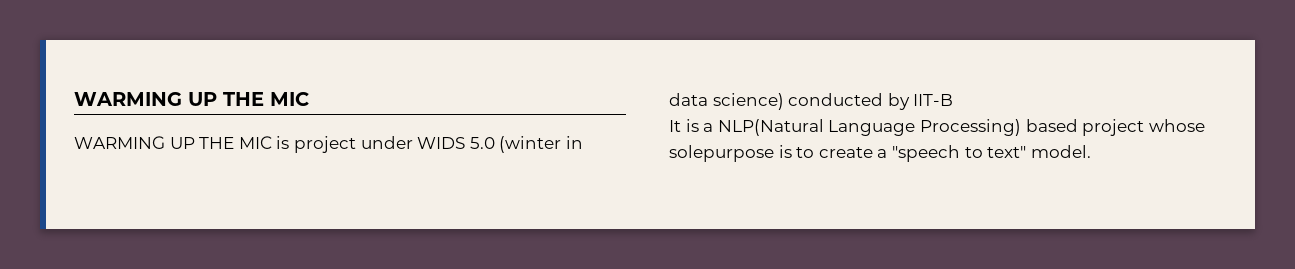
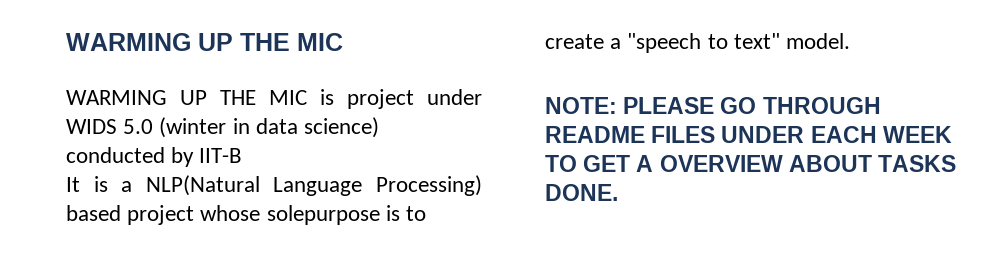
(1091, 151) none -> [545,97,881,114] [545,126,952,143] [545,155,957,172] [545,184,618,201] // NOTE: PLEASE GO THROUGH README FILES UNDER EACH WEEK TO GET A OVERVIEW ABOUT TASKS DONE.

